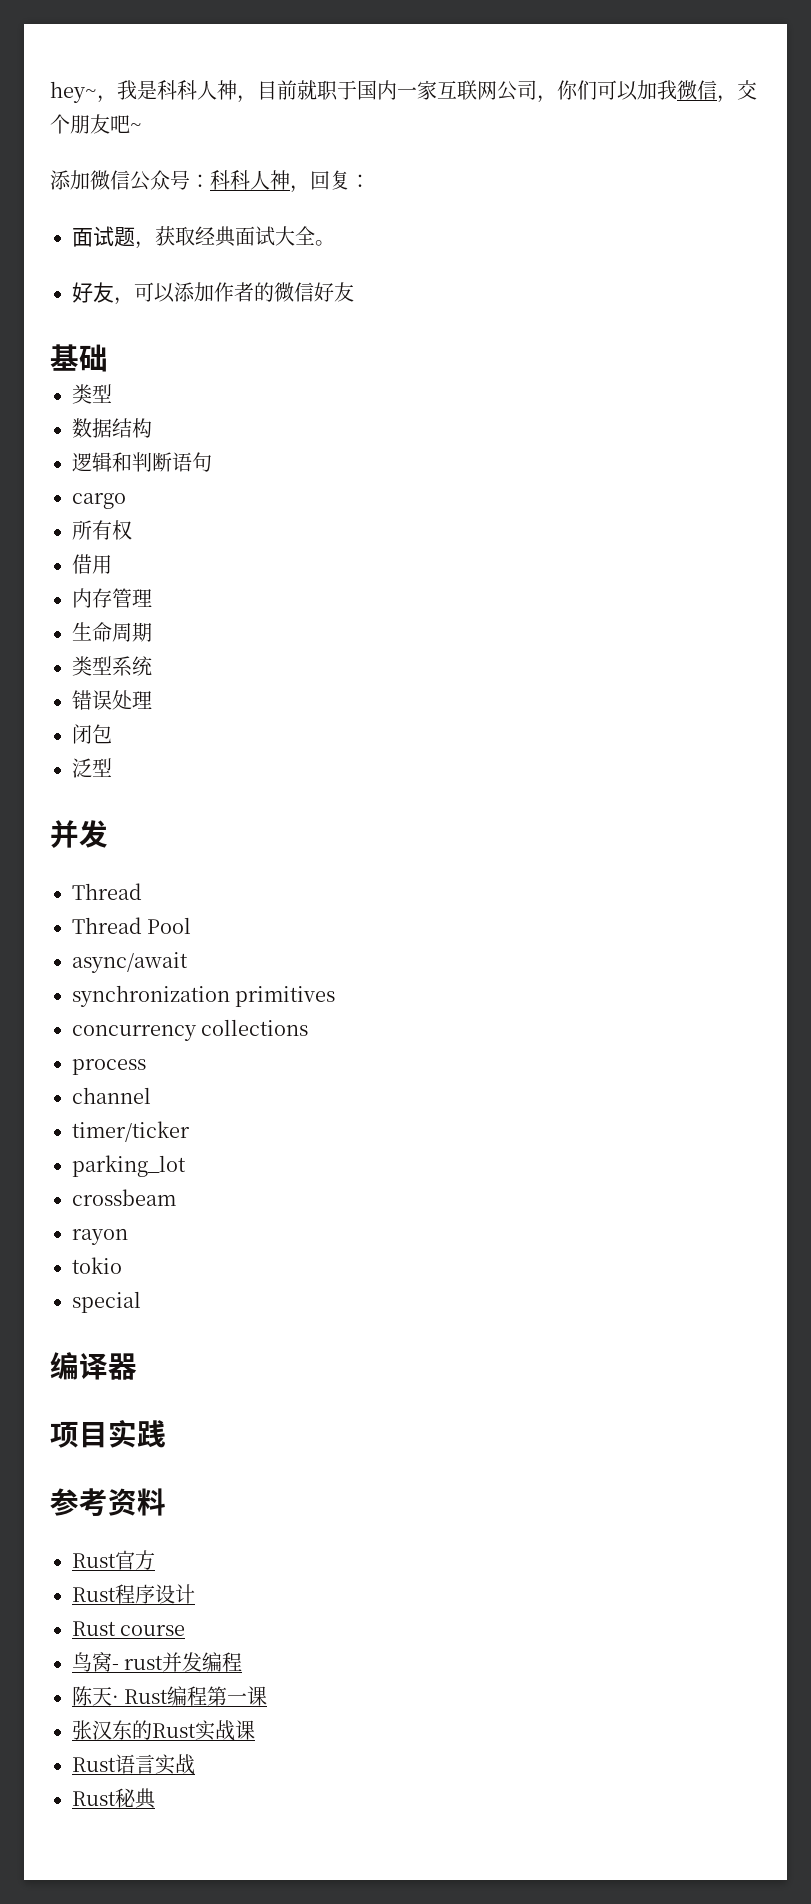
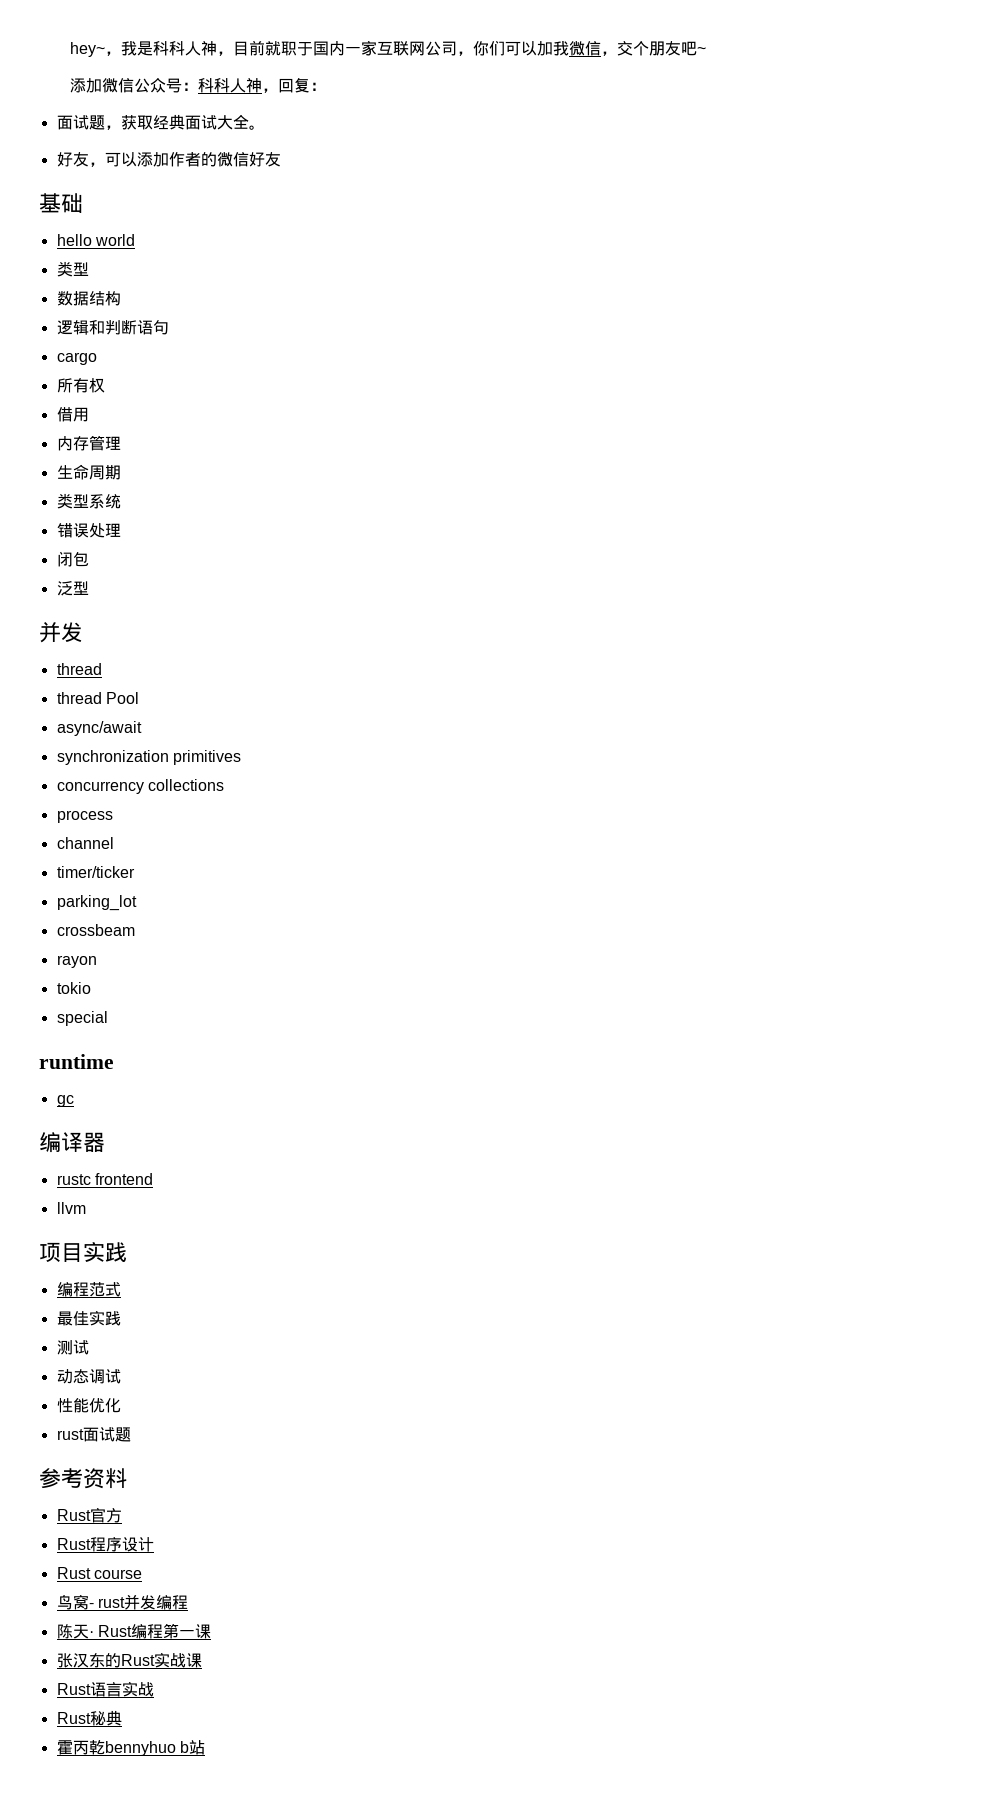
(108, 358) none -> [56,234,135,246] // hello world
[72,883,142,900] [72,917,142,934] Thread // Thread -> [56,663,102,675] [56,692,102,704] thread // thread
(141, 1302) none -> [39,1054,114,1069] [56,1095,74,1107] // runtime // gc
(137, 1366) none -> [56,1173,153,1185] [56,1202,86,1214] // rustc frontend // llvm
(166, 1434) none -> [56,1282,121,1297] [56,1310,121,1326] [56,1340,89,1355] [56,1369,121,1384] [56,1398,121,1413] [56,1427,131,1442] // 编程范式 // 最佳实践 // 测试 // 动态调试 // 性能优化 // rust面试题
(156, 1798) none -> [56,1740,205,1756] // 霍丙乾bennyhuo b站

